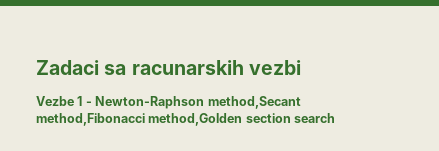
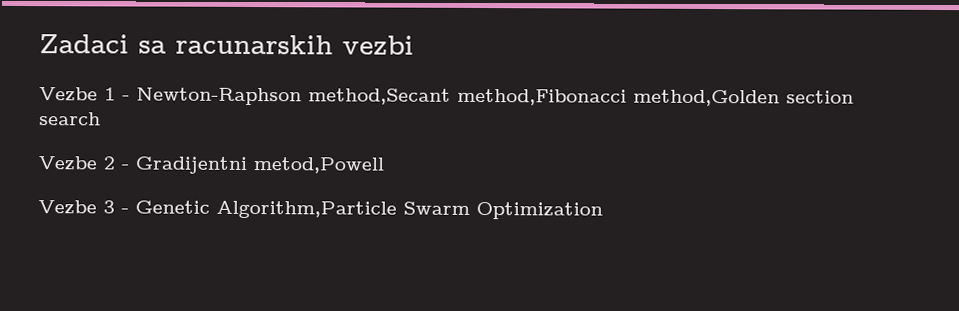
(336, 118) none -> [38,156,384,174] [38,200,603,220] // Vezbe 2 - Gradijentni metod,Powell // Vezbe 3 - Genetic Algorithm,Particle Swarm Optimization

